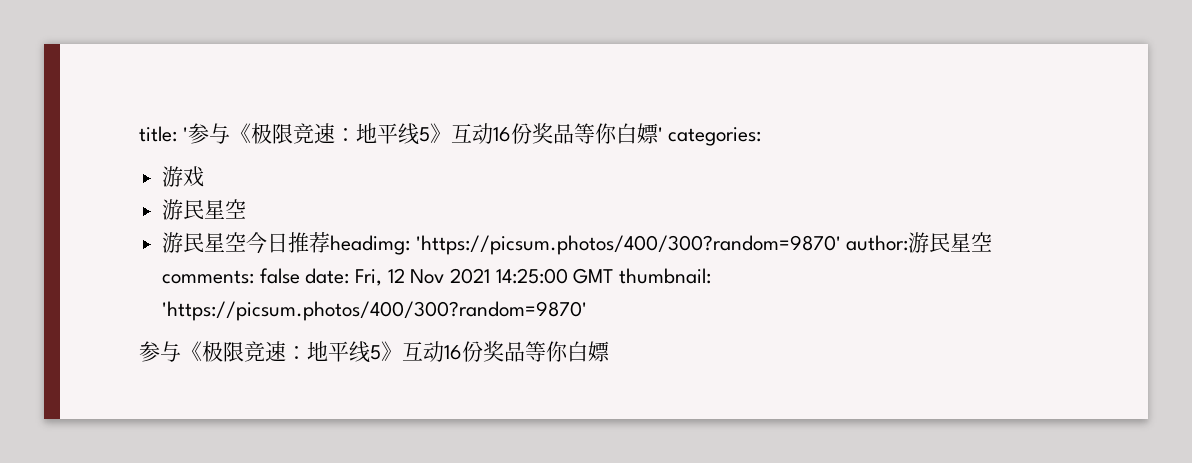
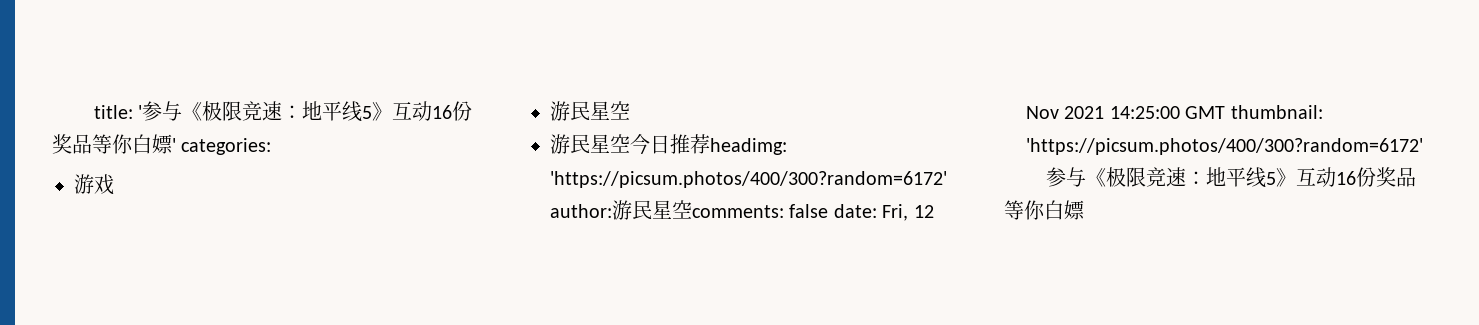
[415,235,841,255] 'https://picsum.photos/400/300?random=9870' -> [550,171,947,188] 'https://picsum.photos/400/300?random=6172'
[162,301,588,321] 'https://picsum.photos/400/300?random=9870' -> [1026,138,1423,155] 'https://picsum.photos/400/300?random=6172'

